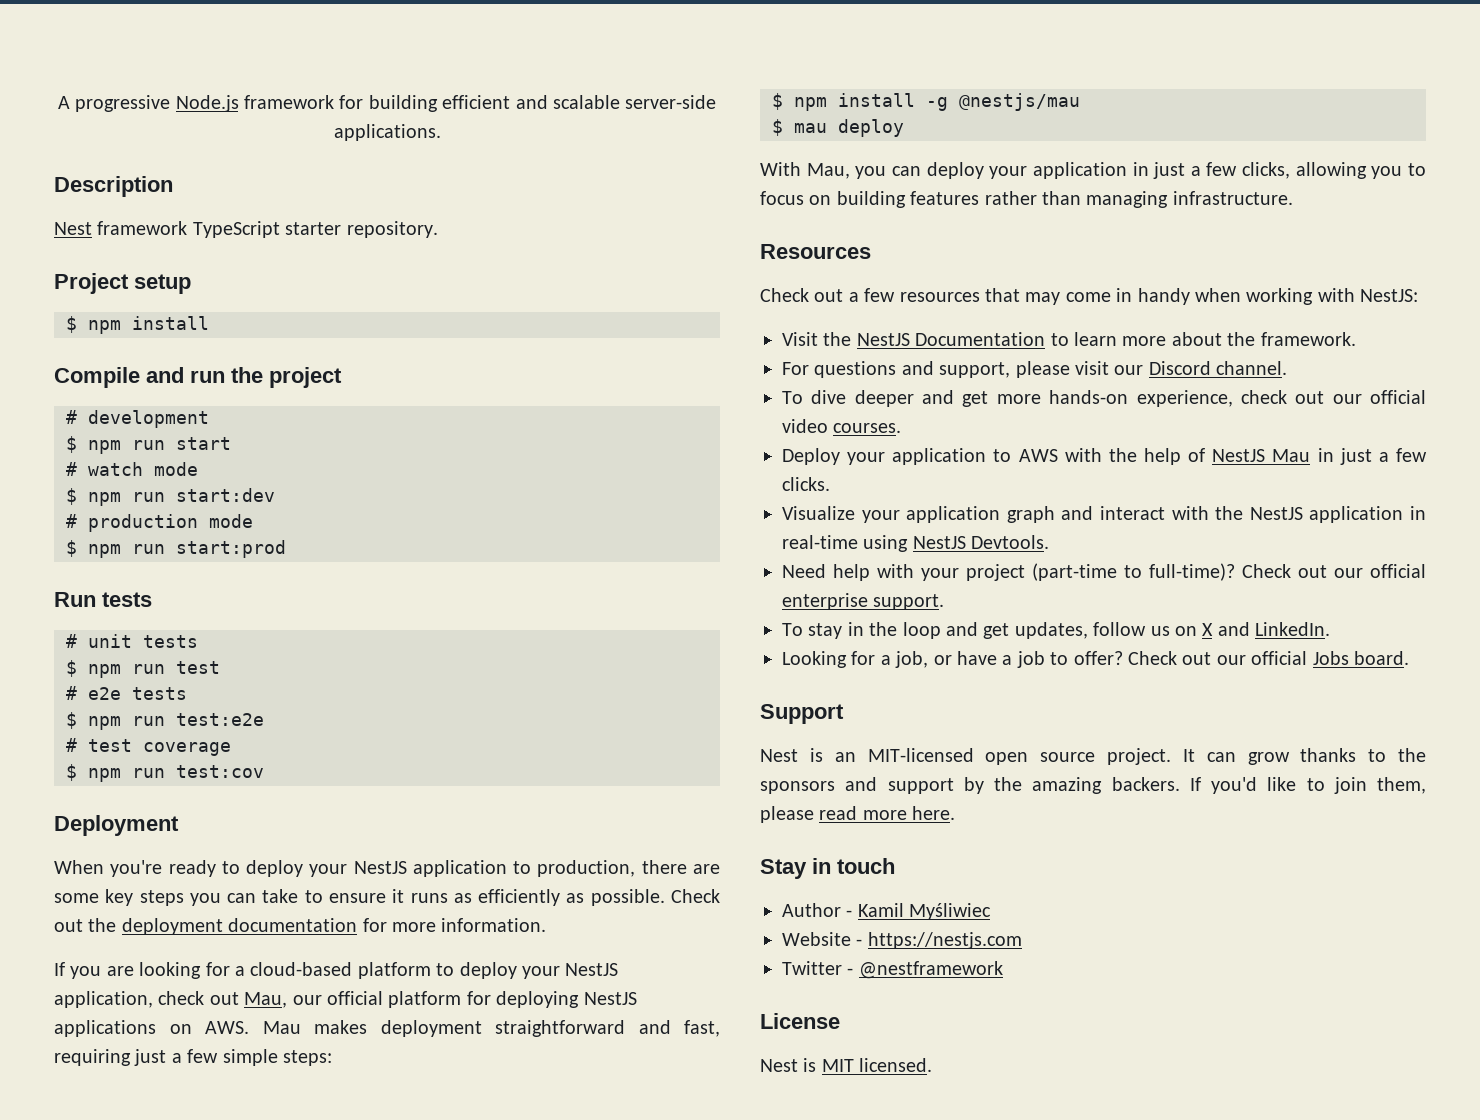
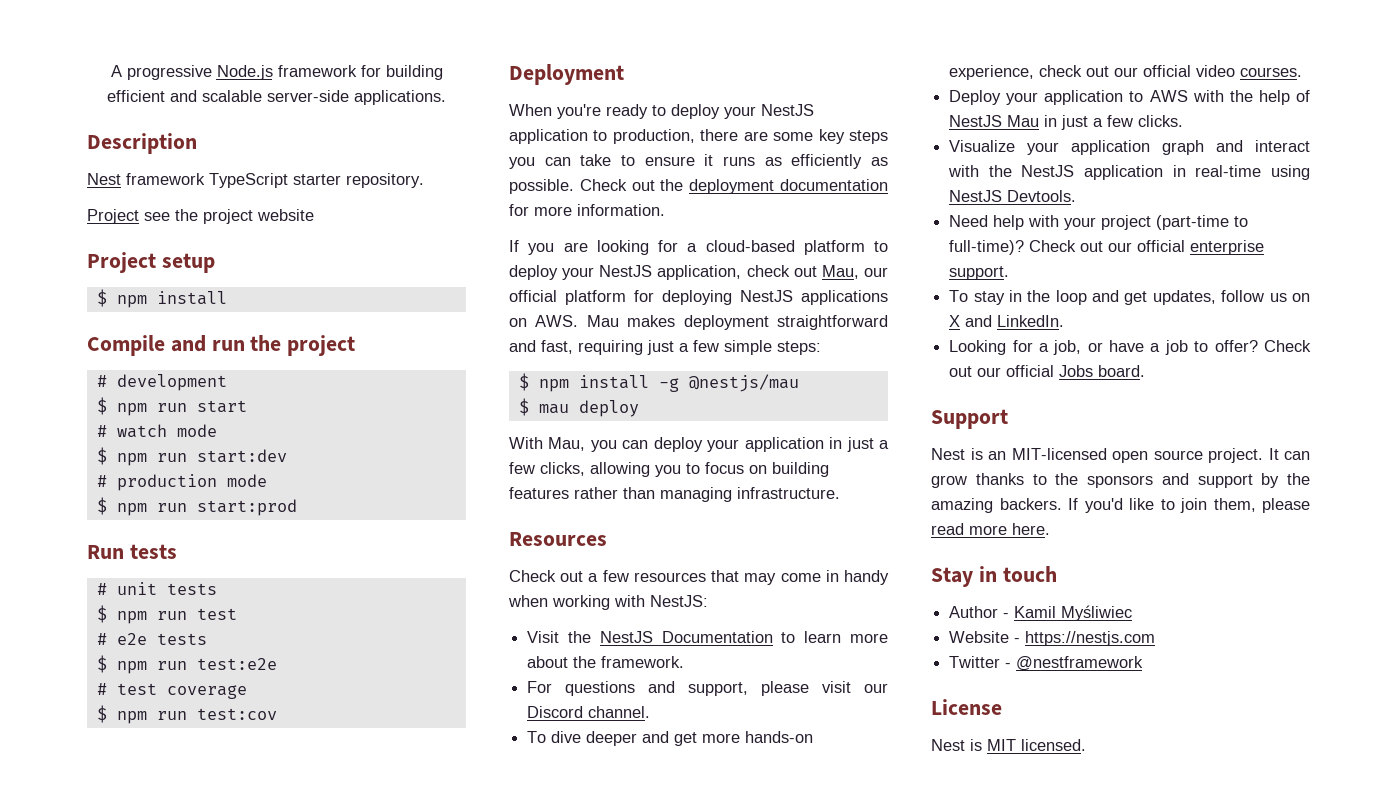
(438, 229) none -> [87,209,314,224] // Project see the project website

